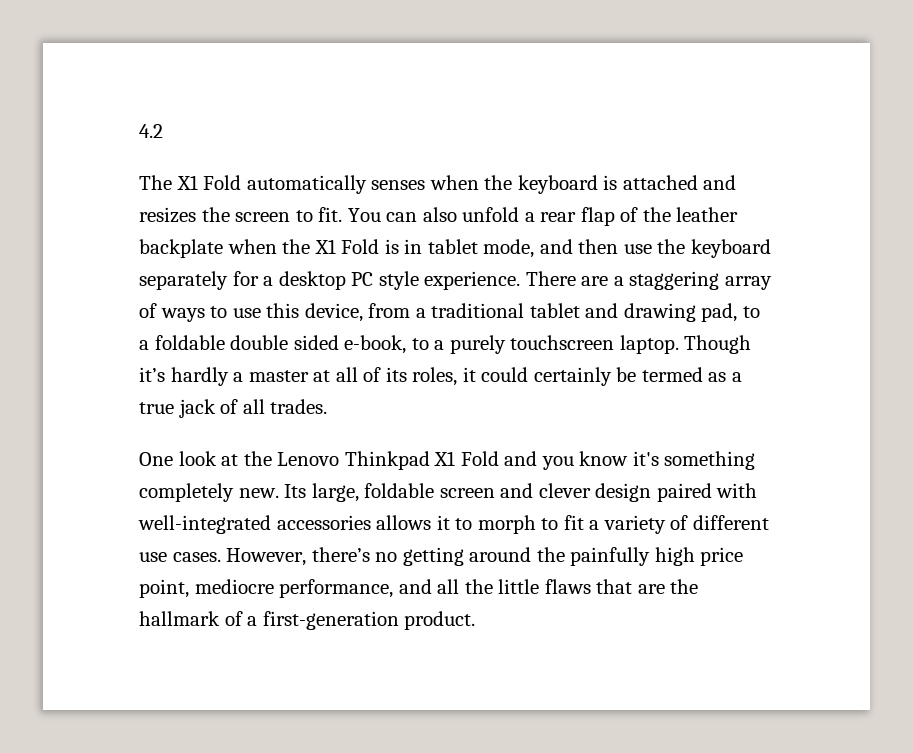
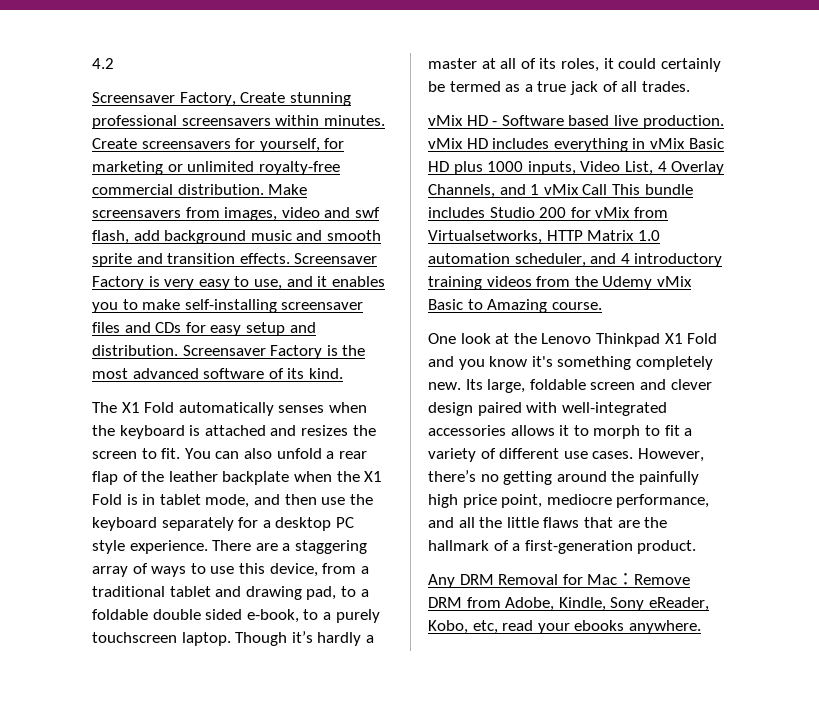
(163, 131) none -> [92,92,351,106] [92,115,385,129] [92,138,345,152] [92,161,340,175] [92,184,308,195] [92,207,380,221] [92,230,381,244] [92,253,378,267] [92,276,385,290] [92,299,364,313] [92,322,316,336] [92,345,366,359] [92,368,343,379] // Screensaver Factory, Create stunning professional screensavers within minutes. Create screensavers for yourself, for marketing or unlimited royalty-free commercial distribution. Make screensavers from images, video and swf flash, add background music and smooth sprite and transition effects. Screensaver Factory is very easy to use, and it enables you to make self-installing screensaver files and CDs for easy setup and distribution. Screensaver Factory is the most advanced software of its kind.
(328, 406) none -> [428,115,724,129] [428,138,724,152] [428,161,725,175] [428,184,693,198] [428,207,668,218] [428,230,660,244] [428,253,723,267] [428,276,692,290] [428,299,602,313] // vMix HD - Software based live production. vMix HD includes everything in vMix Basic HD plus 1000 inputs, Video List, 4 Overlay Channels, and 1 vMix Call This bundle includes Studio 200 for vMix from Virtualsetworks, HTTP Matrix 1.0 automation scheduler, and 4 introductory training videos from the Udemy vMix Basic to Amazing course.
(476, 620) none -> [428,573,691,588] [428,597,709,611] [428,620,701,634] // Any DRM Removal for Mac：Remove DRM from Adobe, Kindle, Sony eReader, Kobo, etc, read your ebooks anywhere.

